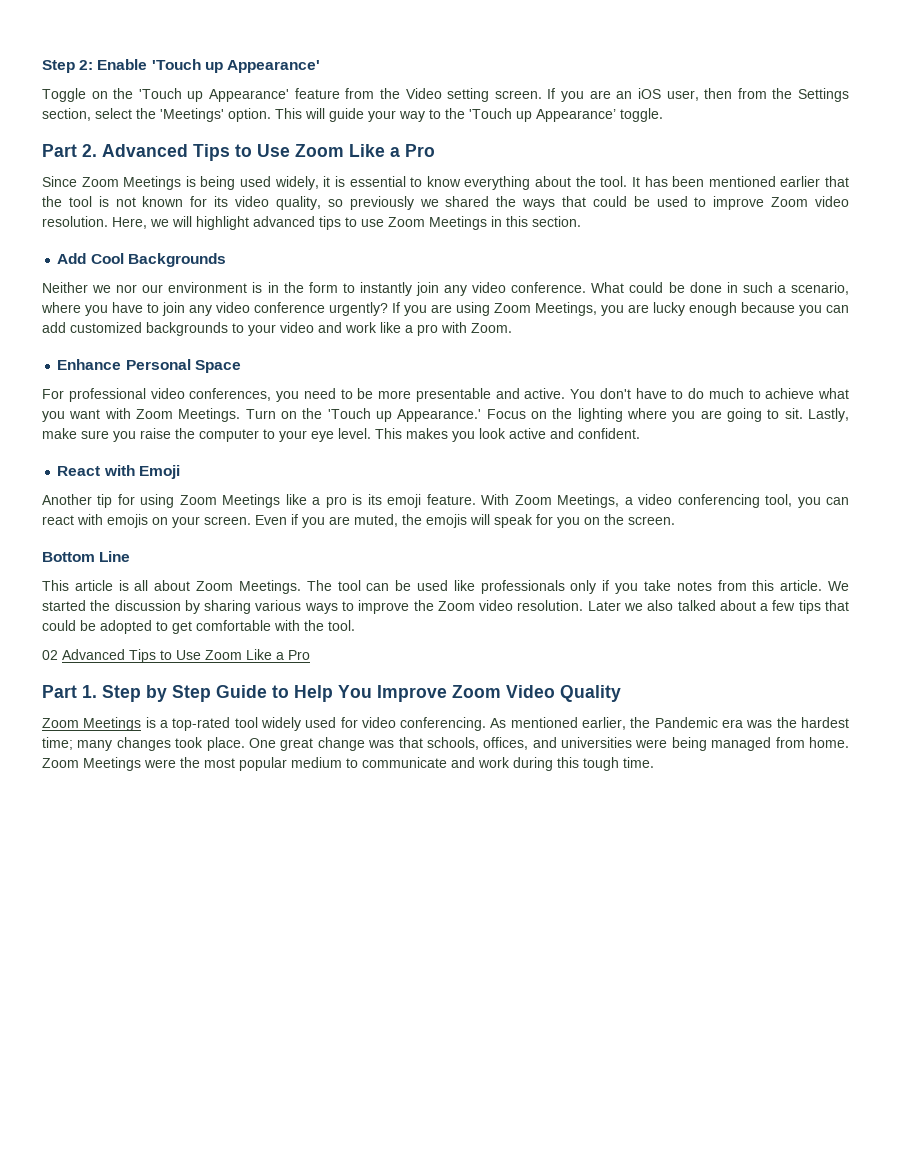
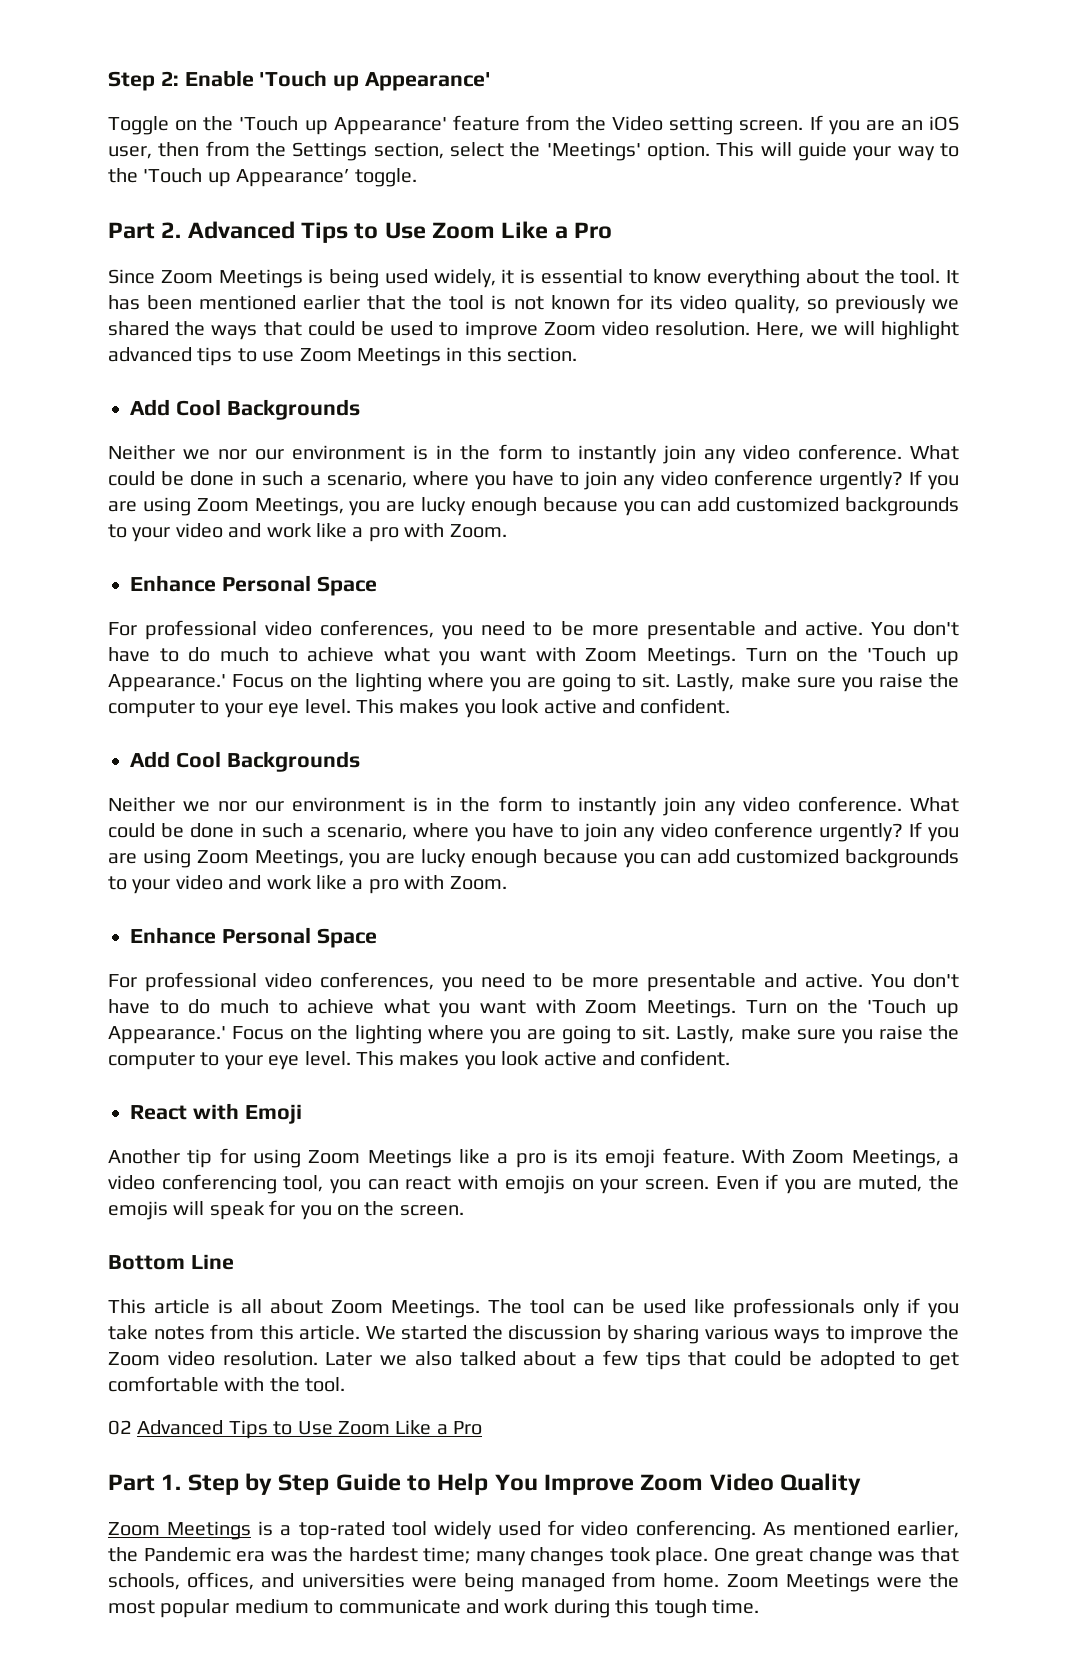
(640, 433) none -> [130,751,360,772] [108,796,960,816] [108,822,960,842] [108,849,959,868] [108,875,507,894] [130,927,377,948] [108,972,960,992] [108,999,959,1018] [108,1025,959,1044] [108,1050,731,1070] // Add Cool Backgrounds // Neither we nor our environment is in the form to instantly join any video conference. What could be done in such a scenario, where you have to join any video conference urgently? If you are using Zoom Meetings, you are lucky enough because you can add customized backgrounds to your video and work like a pro with Zoom. // Enhance Personal Space // For professional video conferences, you need to be more presentable and active. You don't have to do much to achieve what you want with Zoom Meetings. Turn on the 'Touch up Appearance.' Focus on the lighting where you are going to sit. Lastly, make sure you raise the computer to your eye level. This makes you look active and confident.

